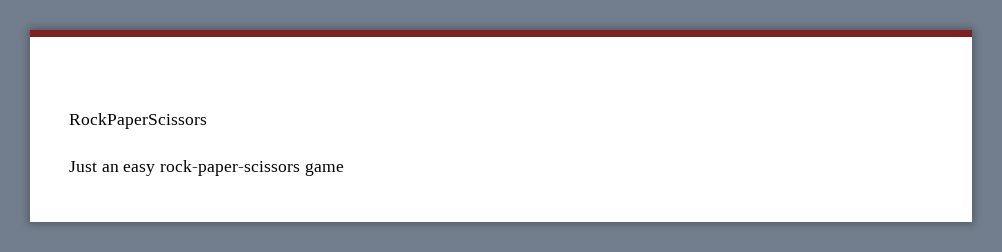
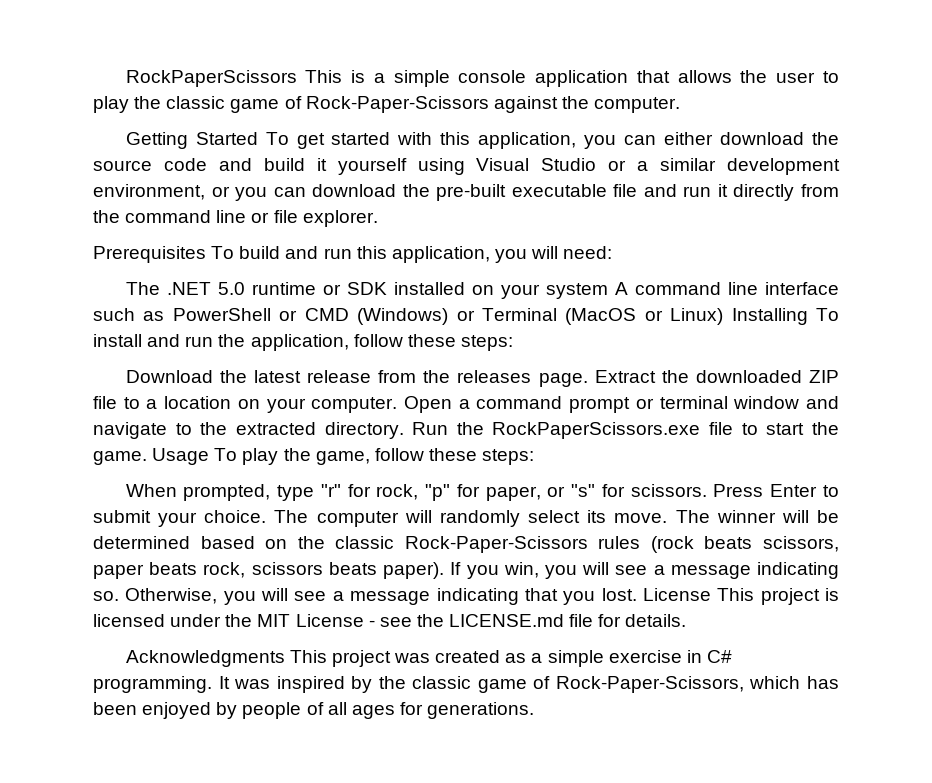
[69,160,344,176] // Just an easy rock-paper-scissors game -> [305,70,839,87] [93,96,681,113] [125,132,840,149] [93,158,840,175] [93,184,840,201] [93,210,378,227] [93,246,613,263] [125,282,840,299] [93,308,839,325] [93,334,513,351] [125,370,840,387] [93,396,839,413] [93,422,839,439] [93,448,535,465] [125,484,839,501] [93,510,840,527] [93,536,839,553] [93,562,839,579] [93,588,839,605] [93,614,687,627] [125,650,732,667] [93,676,839,693] [93,702,535,719] This is a simple console application that allows the user to play the classic game of Rock-Paper-Scissors against the computer. // Getting Started To get started with this application, you can either download the source code and build it yourself using Visual Studio or a similar development environment, or you can download the pre-built executable file and run it directly from the command line or file explorer. // Prerequisites To build and run this application, you will need: // The .NET 5.0 runtime or SDK installed on your system A command line interface such as PowerShell or CMD (Windows) or Terminal (MacOS or Linux) Installing To install and run the application, follow these steps: // Download the latest release from the releases page. Extract the downloaded ZIP file to a location on your computer. Open a command prompt or terminal window and navigate to the extracted directory. Run the RockPaperScissors.exe file to start the game. Usage To play the game, follow these steps: // When prompted, type "r" for rock, "p" for paper, or "s" for scissors. Press Enter to submit your choice. The computer will randomly select its move. The winner will be determined based on the classic Rock-Paper-Scissors rules (rock beats scissors, paper beats rock, scissors beats paper). If you win, you will see a message indicating so. Otherwise, you will see a message indicating that you lost. License This project is licensed under the MIT License - see the LICENSE.md file for details. // Acknowledgments This project was created as a simple exercise in C# programming. It was inspired by the classic game of Rock-Paper-Scissors, which has been enjoyed by people of all ages for generations.

